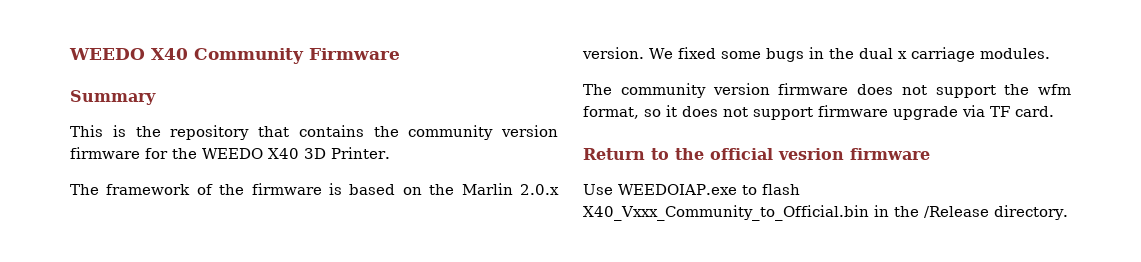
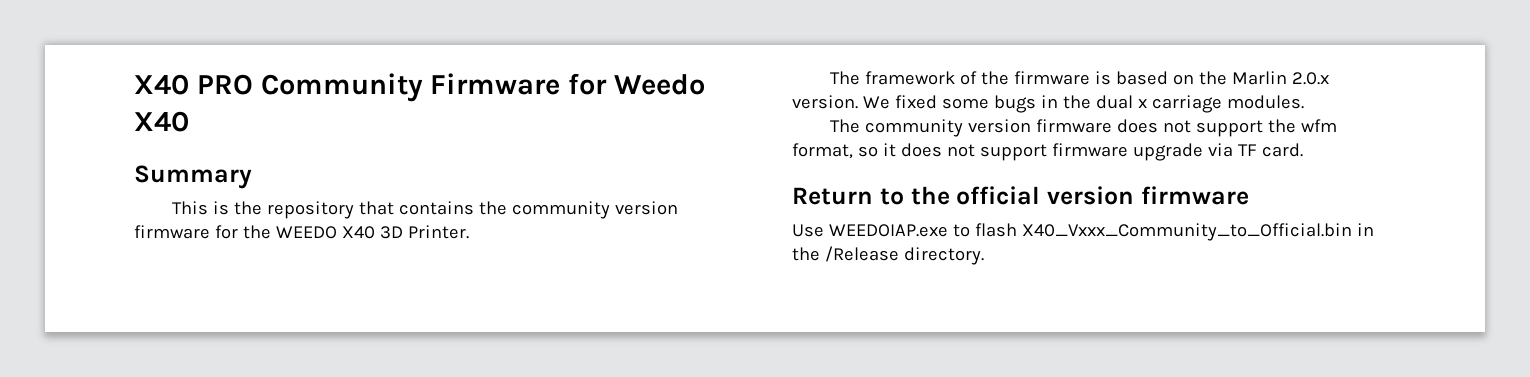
[69,48,188,60] WEEDO X40 -> [134,74,253,95] X40 PRO
(400, 54) none -> [568,73,706,95] [134,111,189,132] for Weedo X40
[778,148,844,160] vesrion -> [1047,186,1134,205] version

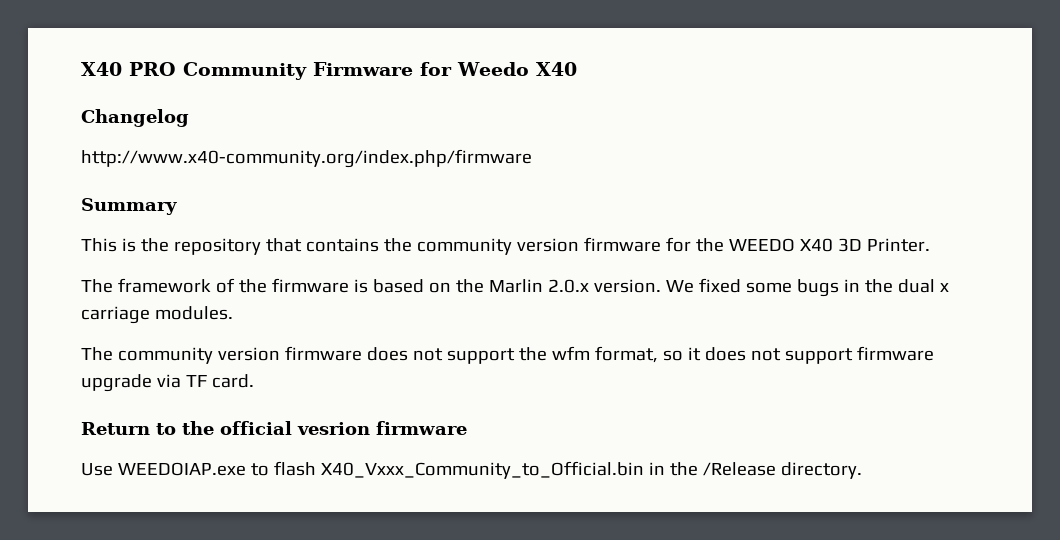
(189, 121) none -> [81,109,189,127] [81,149,532,168] // Changelog // http://www.x40-community.org/index.php/firmware
[1047,186,1134,205] version -> [297,422,370,435] vesrion

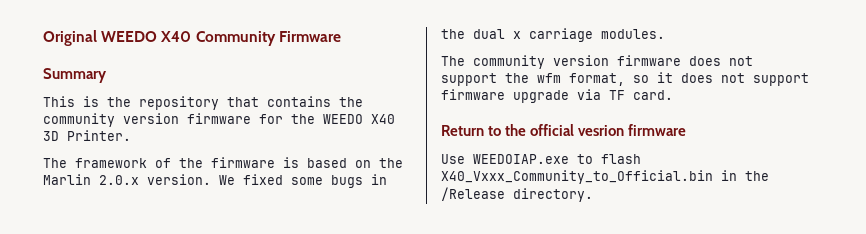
[81,62,176,76] X40 PRO -> [43,30,192,46] Original WEEDO X40
[420,62,577,76] [81,109,189,127] [81,149,532,168] for Weedo X40 // Changelog // http://www.x40-community.org/index.php/firmware -> (341, 36) none

